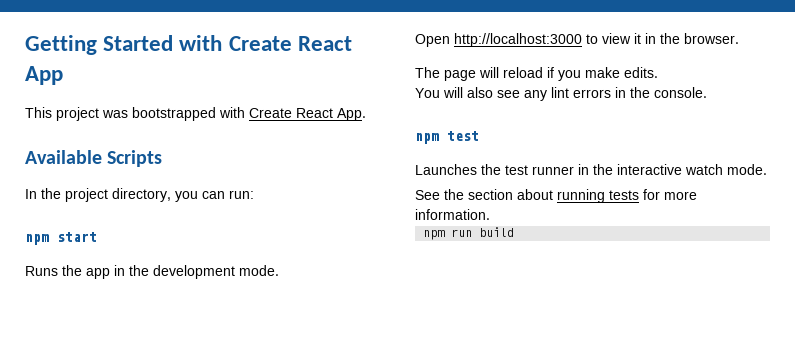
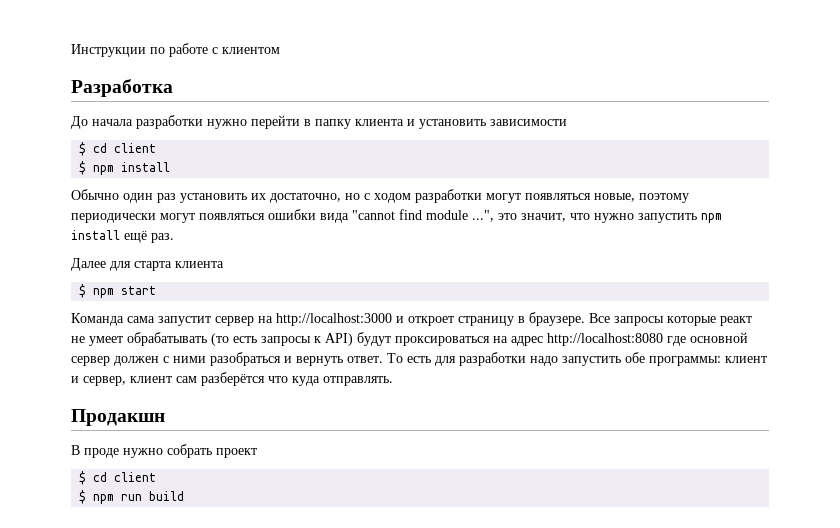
[25,35,352,55] [25,66,63,85] [25,107,366,121] [25,150,163,167] [25,188,254,202] [25,232,97,245] [25,265,279,279] [415,33,739,47] [415,67,658,81] [415,87,707,101] [415,131,479,144] [415,164,767,175] [415,189,697,203] [415,209,490,220] Getting Started with Create React App // This project was bootstrapped with Create React App. // Available Scripts // In the project directory, you can run: // npm start // Runs the app in the development mode. // Open http://localhost:3000 to view it in the browser. // The page will reload if you make edits. // You will also see any lint errors in the console. // npm test // Launches the test runner in the interactive watch mode. // See the section about running tests for more information. // -> [71,43,280,57] [71,79,173,97] [71,115,567,129] [79,142,157,156] [79,161,171,175] [71,189,689,203] [71,209,722,223] [71,230,174,243] [71,258,224,271] [79,284,157,298] [71,312,752,326] [71,332,748,346] [71,352,767,366] [71,372,393,386] [71,409,165,426] [71,444,257,458] [79,471,157,485] [79,490,87,504] Инструкции по работе с клиентом // Разработка // До начала разработки нужно перейти в папку клиента и установить зависимости // $ cd client // $ npm install // Обычно один раз установить их достаточно, но с ходом разработки могут появляться новые, поэтому периодически могут появляться ошибки вида "cannot find module ...", это значит, что нужно запустить npm install ещё раз. // Далее для старта клиента // $ npm start // Команда сама запустит сервер на http://localhost:3000 и откроет страницу в браузере. Все запросы которые реакт не умеет обрабатывать (то есть запросы к API) будут проксироваться на адрес http://localhost:8080 где основной сервер должен с ними разобраться и вернуть ответ. То есть для разработки надо запустить обе программы: клиент и сервер, клиент сам разберётся что куда отправлять. // Продакшн // В проде нужно собрать проект // $ cd client // $

